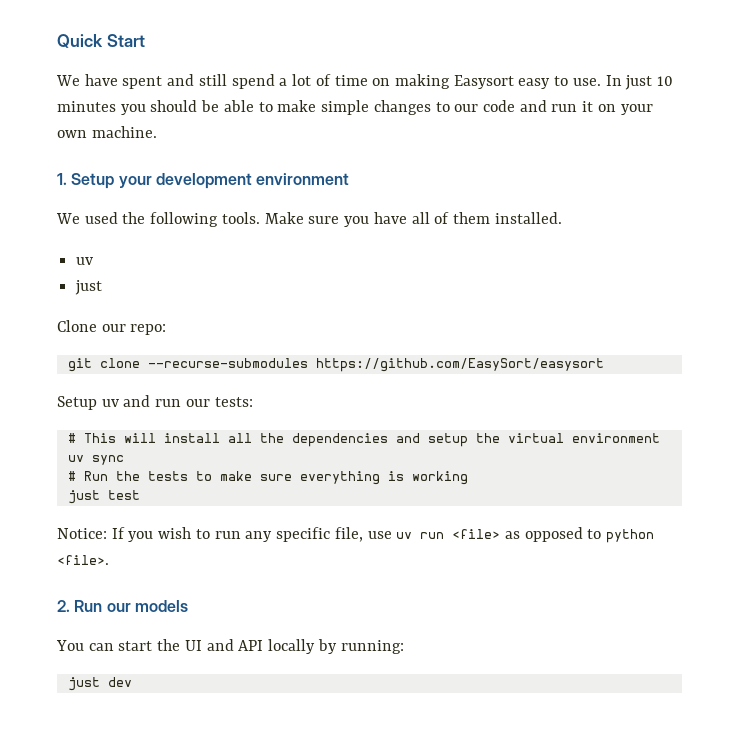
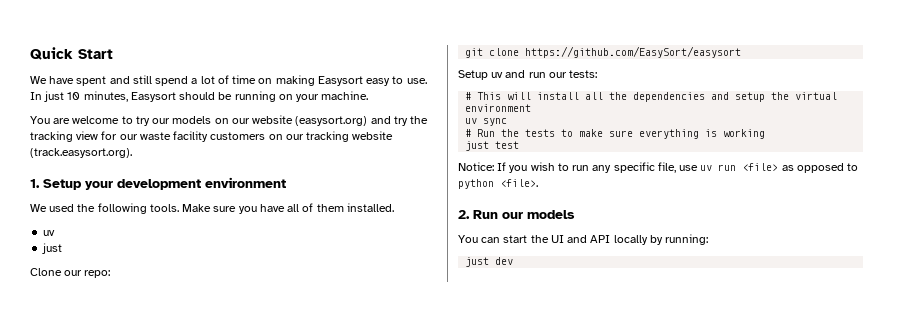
[57,100,594,115] minutes you should be able to make simple changes to our code and run it -> [83,91,276,102] minutes, Easysort should be running
[57,130,87,138] own -> (320, 98) none
(157, 132) none -> [30,115,429,126] [30,131,394,142] [30,148,132,158] // You are welcome to try our models on our website (easysort.org) and try the tracking view for our waste facility customers on our tracking website (track.easysort.org).
[147,358,308,368] --recurse-submodules -> (520, 52) none

